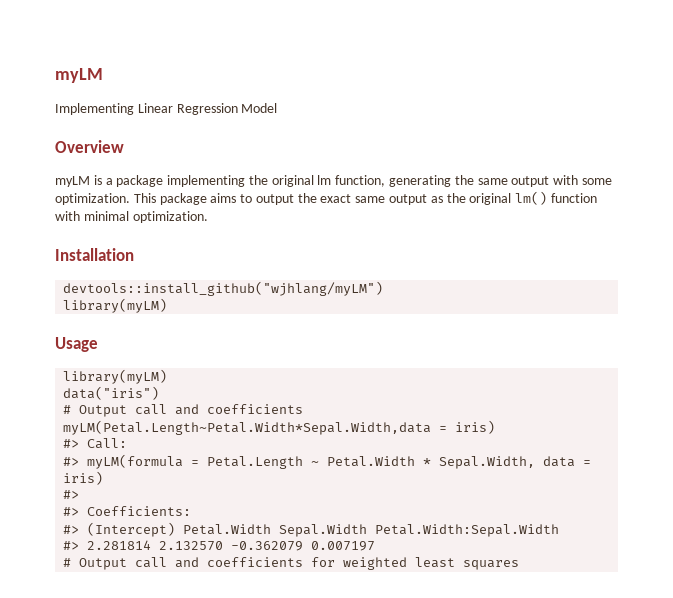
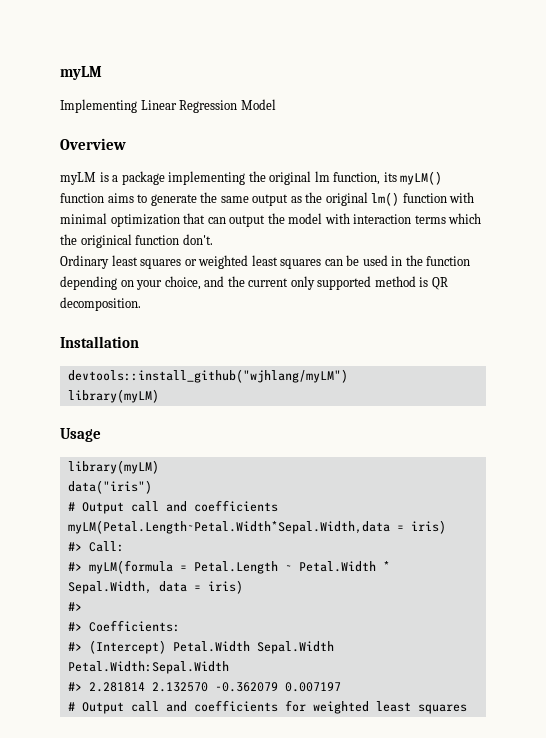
[389,175,612,187] [55,193,352,205] generating the same output with some optimization. This package aims to output the exact -> [383,171,443,185] [60,192,218,206] its myLM() function aims to generate the
[132,211,208,223] optimization. -> [110,213,482,227] [60,234,213,248] [60,255,471,269] [60,276,448,290] [60,297,141,311] optimization that can output the model with interaction terms which the originical function don't. // Ordinary least squares or weighted least squares can be used in the function depending on your choice, and the current only supported method is QR decomposition.

